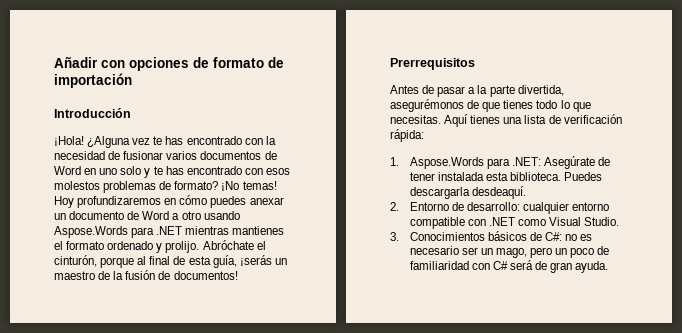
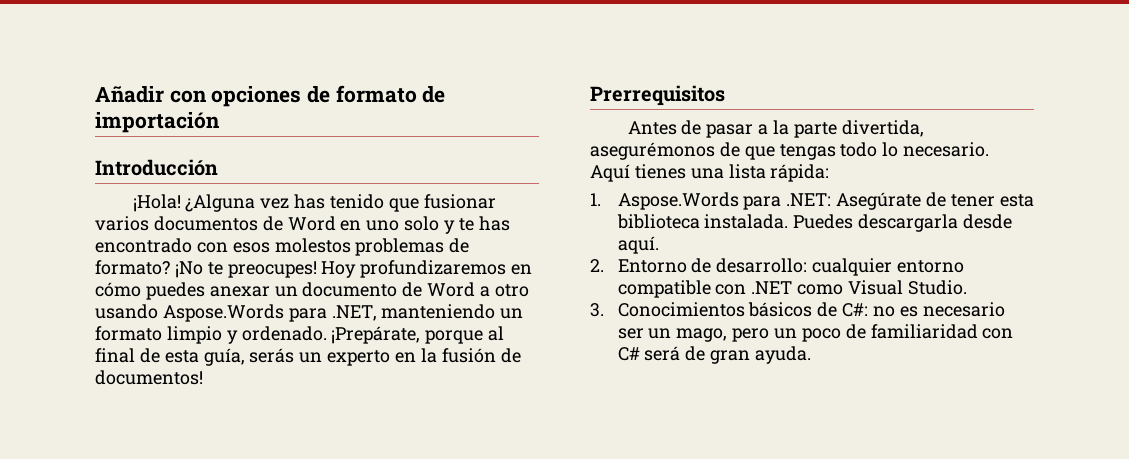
[153,136,276,145] [54,151,121,160] te has encontrado con la necesidad de -> [294,194,419,212] has tenido que
[242,181,277,190] temas! -> [207,261,317,278] te preocupes!
[156,226,285,235] [54,240,266,253] [54,255,97,267] .NET mientras mantienes el formato ordenado y prolijo. Abróchate el cinturón, -> [331,304,524,321] [95,326,421,344] .NET, manteniendo un formato limpio y ordenado. ¡Prepárate,
[239,255,287,266] [54,271,111,280] ¡serás un maestro de -> [249,348,417,366] serás un experto en
[503,100,534,109] tienes -> [779,144,836,160] tengas
[572,102,591,112] [390,115,441,124] que necesitas. -> [903,142,990,157] necesario.
[548,114,622,124] de verificación -> (766, 171) none
[437,172,602,181] [409,186,526,199] instalada esta biblioteca. Puedes descargarla desdeaquí. -> [999,194,1034,207] [616,214,1013,232] [617,236,659,254] esta biblioteca instalada. Puedes descargarla desde aquí.

